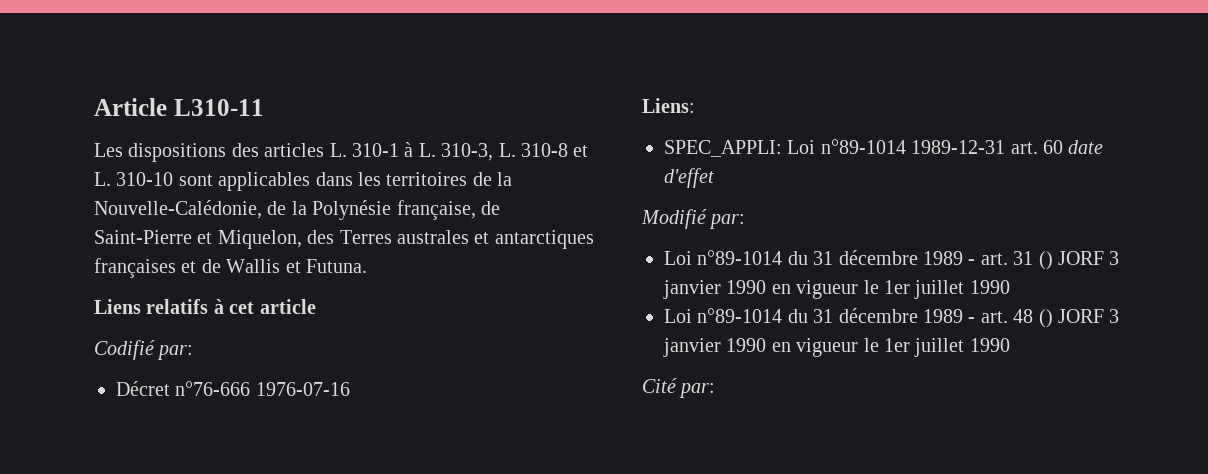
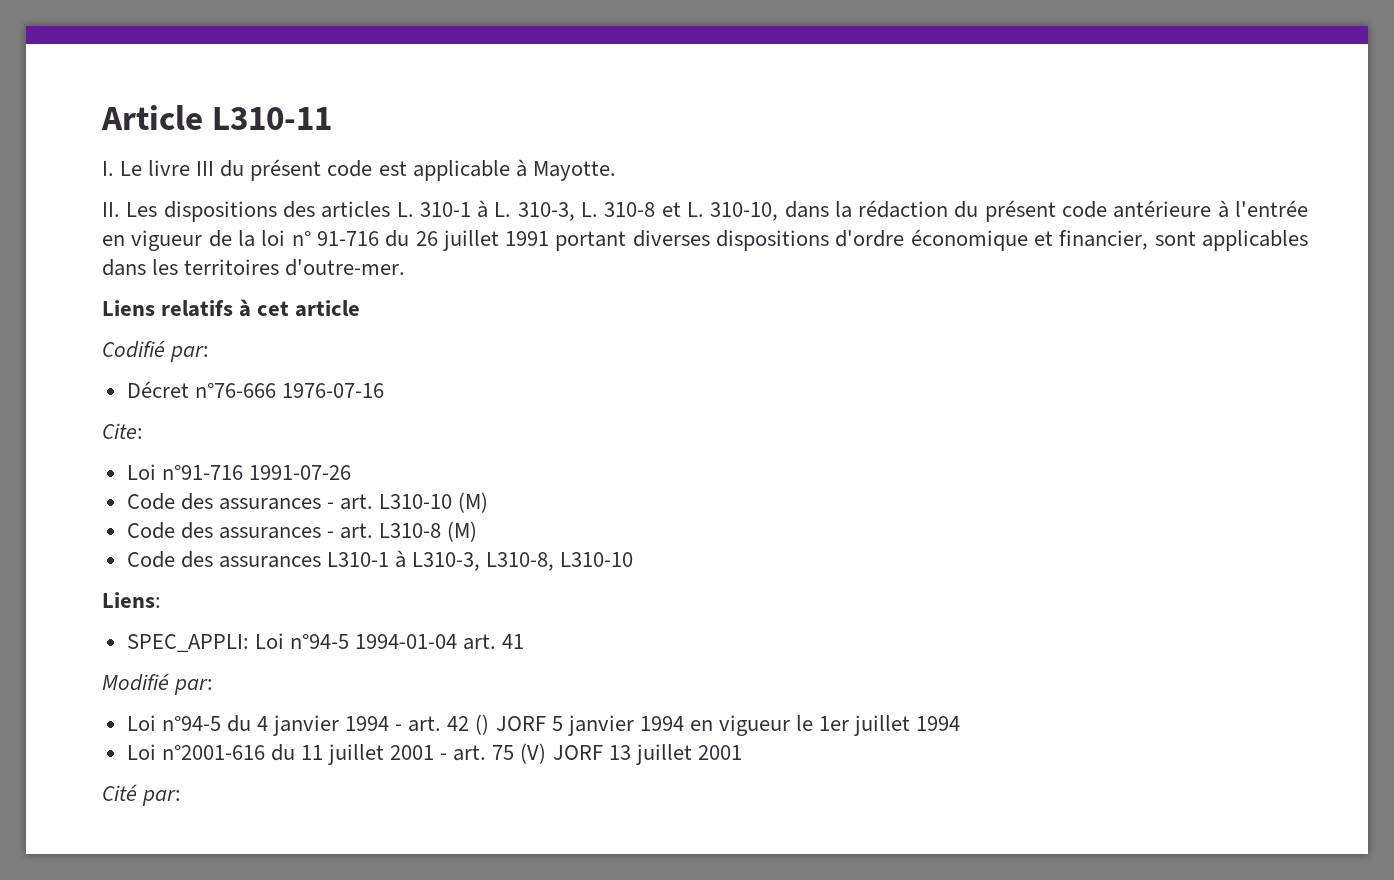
(264, 107) none -> [102,159,616,181] [102,202,120,217] I. Le livre III du présent code est applicable à Mayotte. // II.
[116,172,174,186] 310-10 -> [710,200,1309,222] [102,229,1149,251] 310-10, dans la rédaction du présent code antérieure à l'entrée en vigueur de la loi n° 91-716 du 26 juillet 1991 portant diverses dispositions d'ordre économique et financier,
[472,172,513,186] [94,200,500,220] [94,230,594,249] [94,258,367,278] de la Nouvelle-Calédonie, de la Polynésie française, de Saint-Pierre et Miquelon, des Terres australes et antarctiques françaises et de Wallis et Futuna. -> [285,259,406,276] d'outre-mer.
[642,98,695,113] [664,139,1104,157] [664,168,714,188] [641,209,746,229] [664,250,1120,270] [663,280,1010,299] [664,308,1120,328] [663,338,1010,357] Liens: // SPEC_APPLI: Loi n°89-1014 1989-12-31 art. 60 date d'effet // Modifié par: // Loi n°89-1014 du 31 décembre 1989 - art. 31 () JORF 3 janvier 1990 en vigueur le 1er juillet 1990 // Loi n°89-1014 du 31 décembre 1989 - art. 48 () JORF 3 janvier 1990 en vigueur le 1er juillet 1990 -> [102,423,143,439] [126,464,351,480] [126,492,489,513] [126,521,478,542] [126,550,634,571] [102,592,161,608] [126,633,525,652] [102,673,214,695] [126,714,961,736] [126,743,742,765] Cite: // Loi n°91-716 1991-07-26 // Code des assurances - art. L310-10 (M) // Code des assurances - art. L310-8 (M) // Code des assurances L310-1 à L310-3, L310-8, L310-10 // Liens: // SPEC_APPLI: Loi n°94-5 1994-01-04 art. 41 // Modifié par: // Loi n°94-5 du 4 janvier 1994 - art. 42 () JORF 5 janvier 1994 en vigueur le 1er juillet 1994 // Loi n°2001-616 du 11 juillet 2001 - art. 75 (V) JORF 13 juillet 2001

